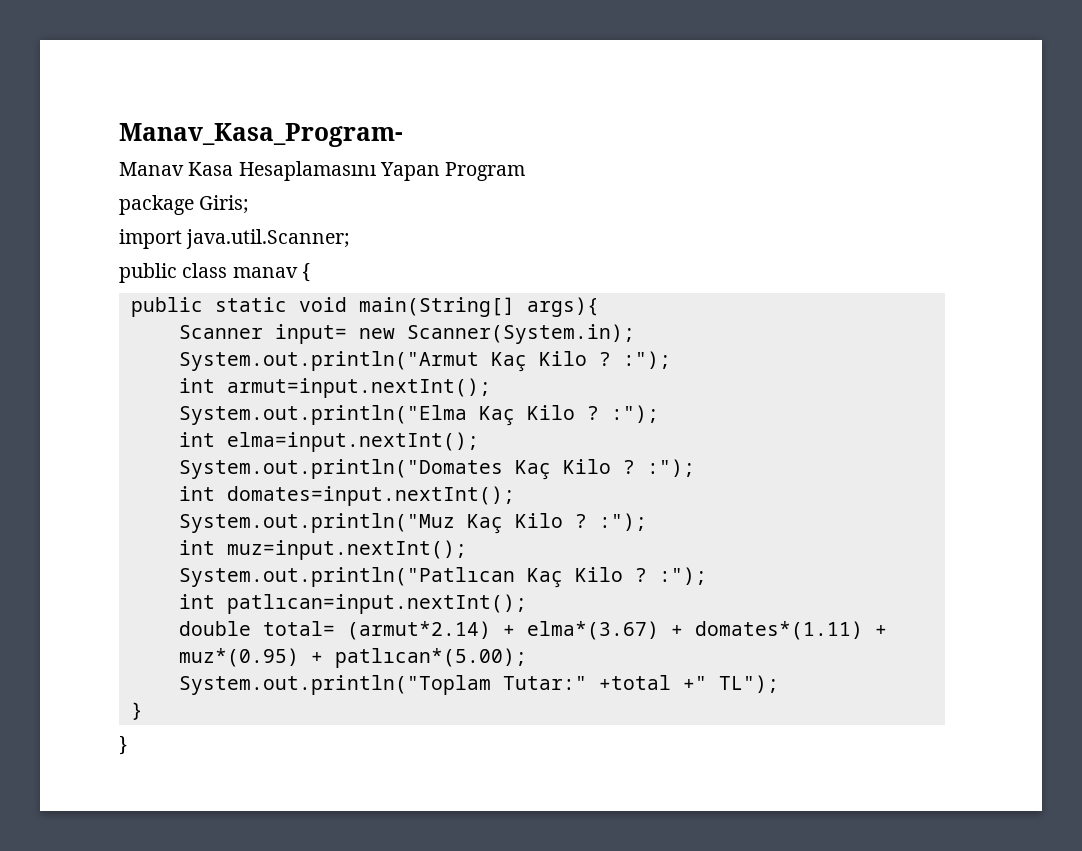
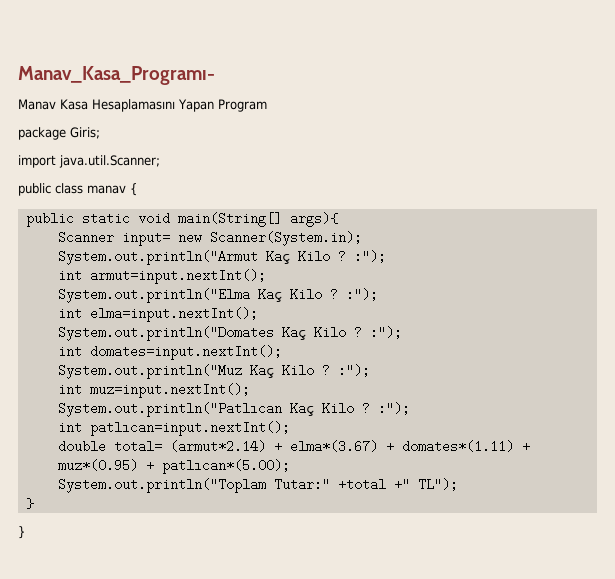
[119,123,403,147] Manav_Kasa_Program- -> [18,66,215,85] Manav_Kasa_Programı-

